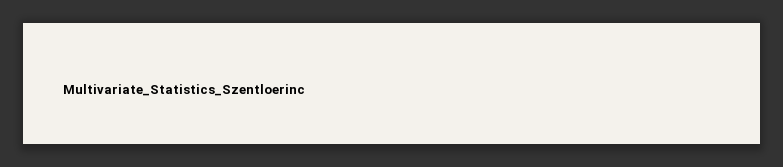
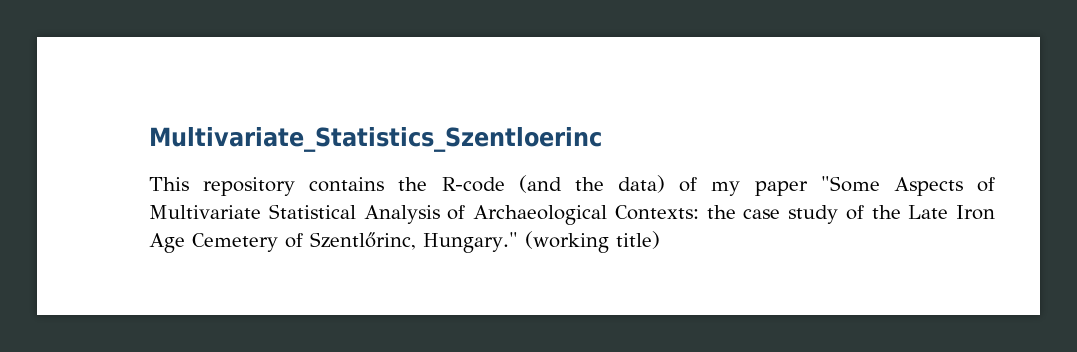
(305, 90) none -> [149,175,996,196] [149,204,995,225] [149,231,660,253] // This repository contains the R-code (and the data) of my paper "Some Aspects of Multivariate Statistical Analysis of Archaeological Contexts: the case study of the Late Iron Age Cemetery of Szentlőrinc, Hungary." (working title)

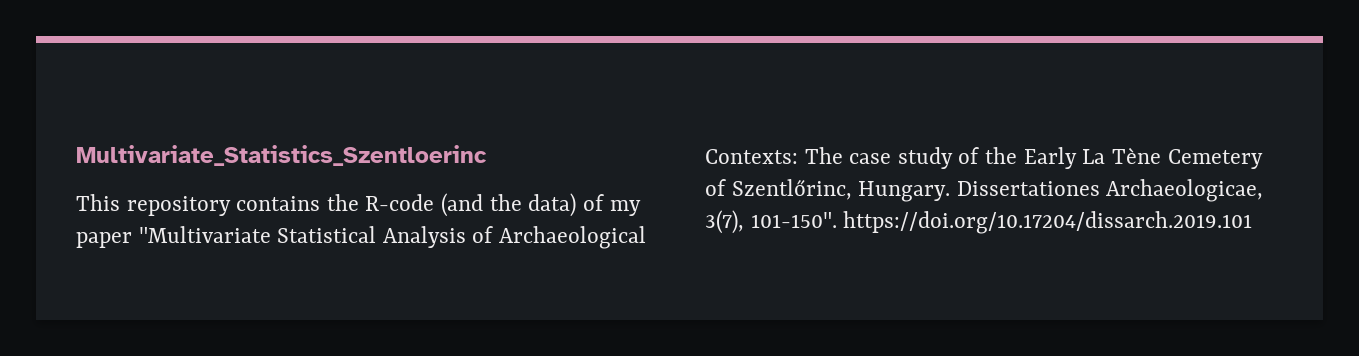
[820,176,996,196] [149,205,261,219] "Some Aspects of Multivariate -> [138,226,271,243] "Multivariate
[706,205,736,219] the -> [804,147,843,164] The
[908,205,995,220] [149,231,660,253] Late Iron Age Cemetery of Szentlőrinc, Hungary." (working title) -> [1023,147,1263,169] [705,179,1264,202] [705,210,1253,234] Early La Tène Cemetery of Szentlőrinc, Hungary. Dissertationes Archaeologicae, 3(7), 101-150". https://doi.org/10.17204/dissarch.2019.101

